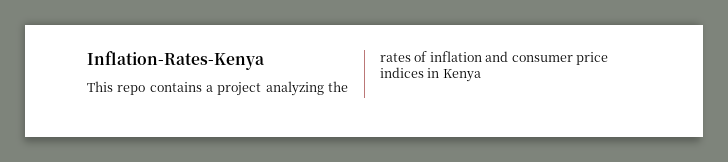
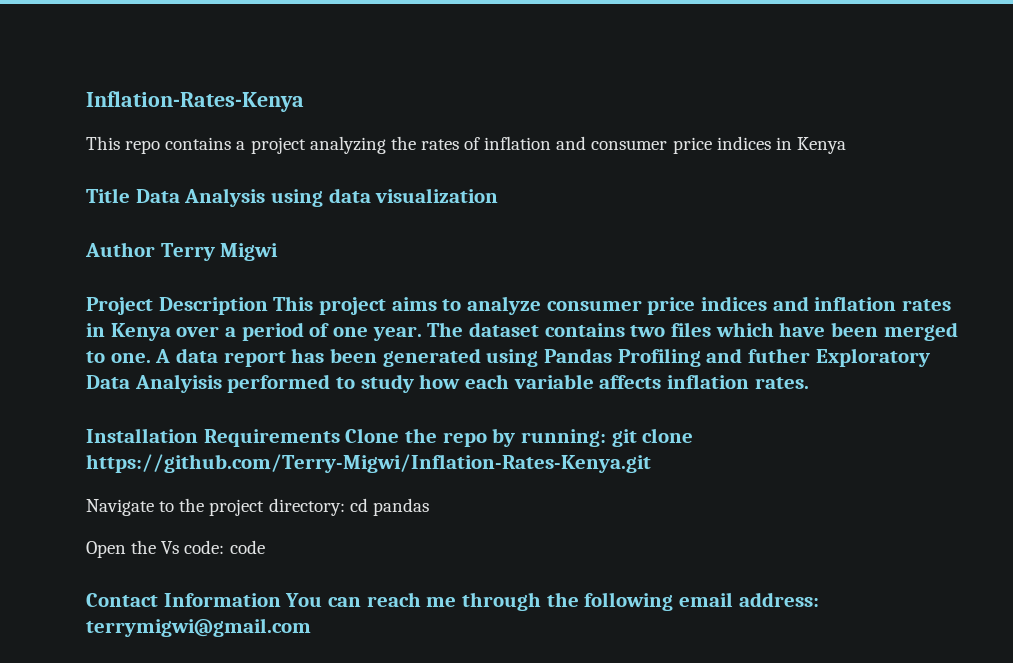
(481, 75) none -> [86,188,499,207] [85,242,279,261] [86,296,952,315] [86,322,958,341] [86,348,930,367] [86,374,809,393] [86,428,694,447] [86,454,651,473] [86,498,429,516] [86,540,265,558] [86,592,819,611] [86,618,311,637] // Title Data Analysis using data visualization // Author Terry Migwi // Project Description This project aims to analyze consumer price indices and inflation rates in Kenya over a period of one year. The dataset contains two files which have been merged to one. A data report has been generated using Pandas Profiling and futher Exploratory Data Analyisis performed to study how each variable affects inflation rates. // Installation Requirements Clone the repo by running: git clone https://github.com/Terry-Migwi/Inflation-Rates-Kenya.git // Navigate to the project directory: cd pandas // Open the Vs code: code // Contact Information You can reach me through the following email address: terrymigwi@gmail.com

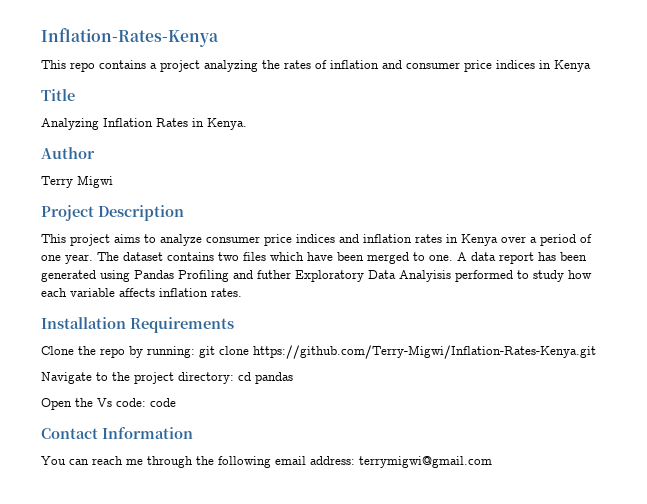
[135,188,499,207] Data Analysis using data visualization -> [41,118,247,130] // Analyzing Inflation Rates in Kenya.
(155, 249) none -> (95, 153) //
(268, 306) none -> (184, 213) //
(340, 438) none -> (234, 325) //
(281, 600) none -> (193, 433) //

